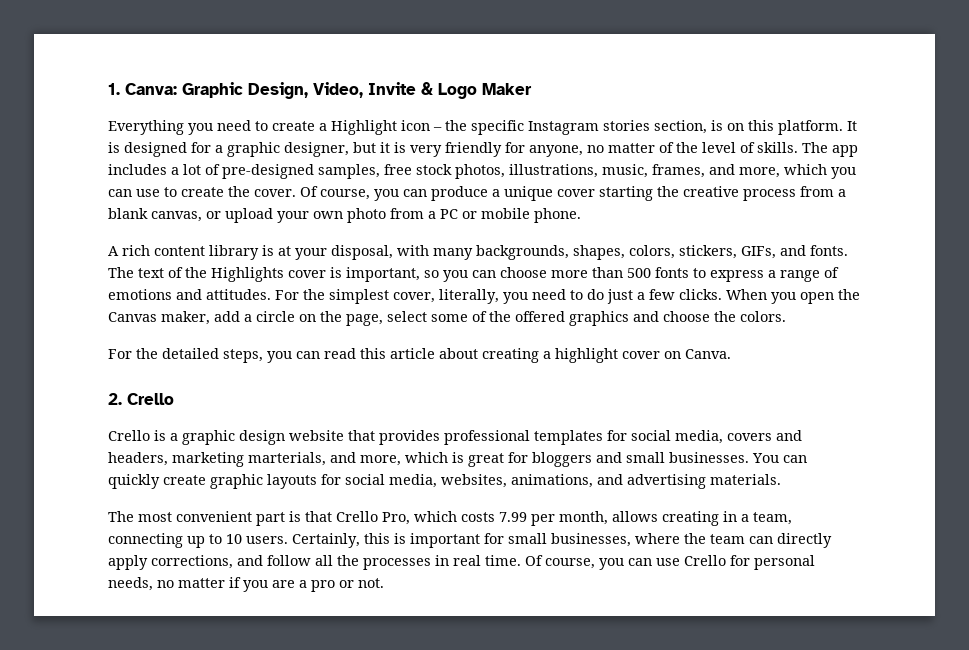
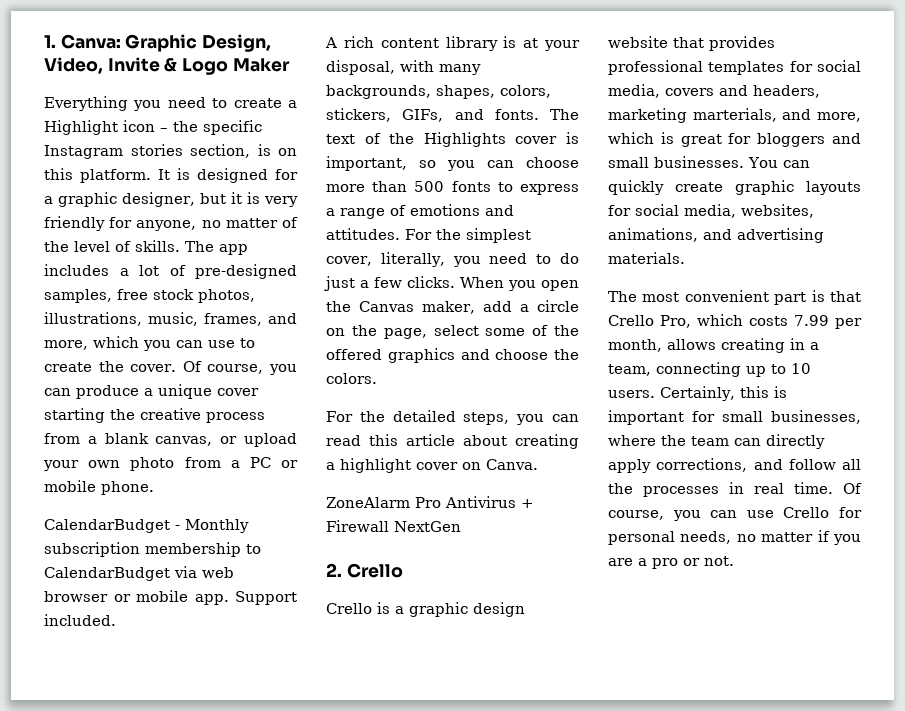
(581, 215) none -> [44,519,249,533] [44,542,261,557] [44,566,234,581] [44,590,297,605] [44,614,116,626] // CalendarBudget - Monthly subscription membership to CalendarBudget via web browser or mobile app. Support included.
(731, 354) none -> [326,496,534,508] [326,520,461,532] // ZoneAlarm Pro Antivirus + Firewall NextGen

